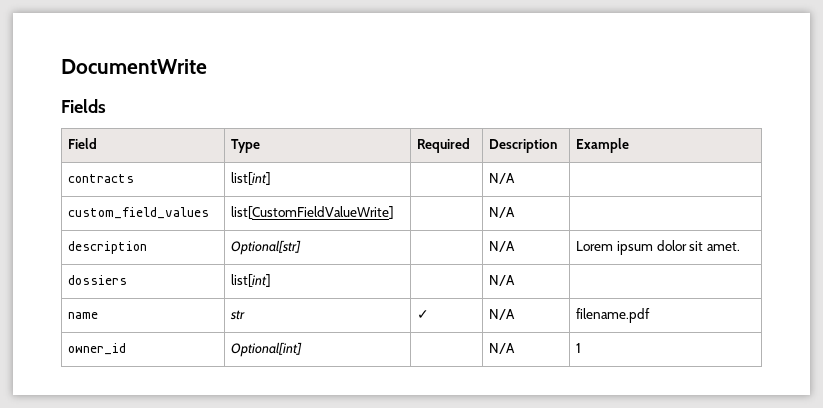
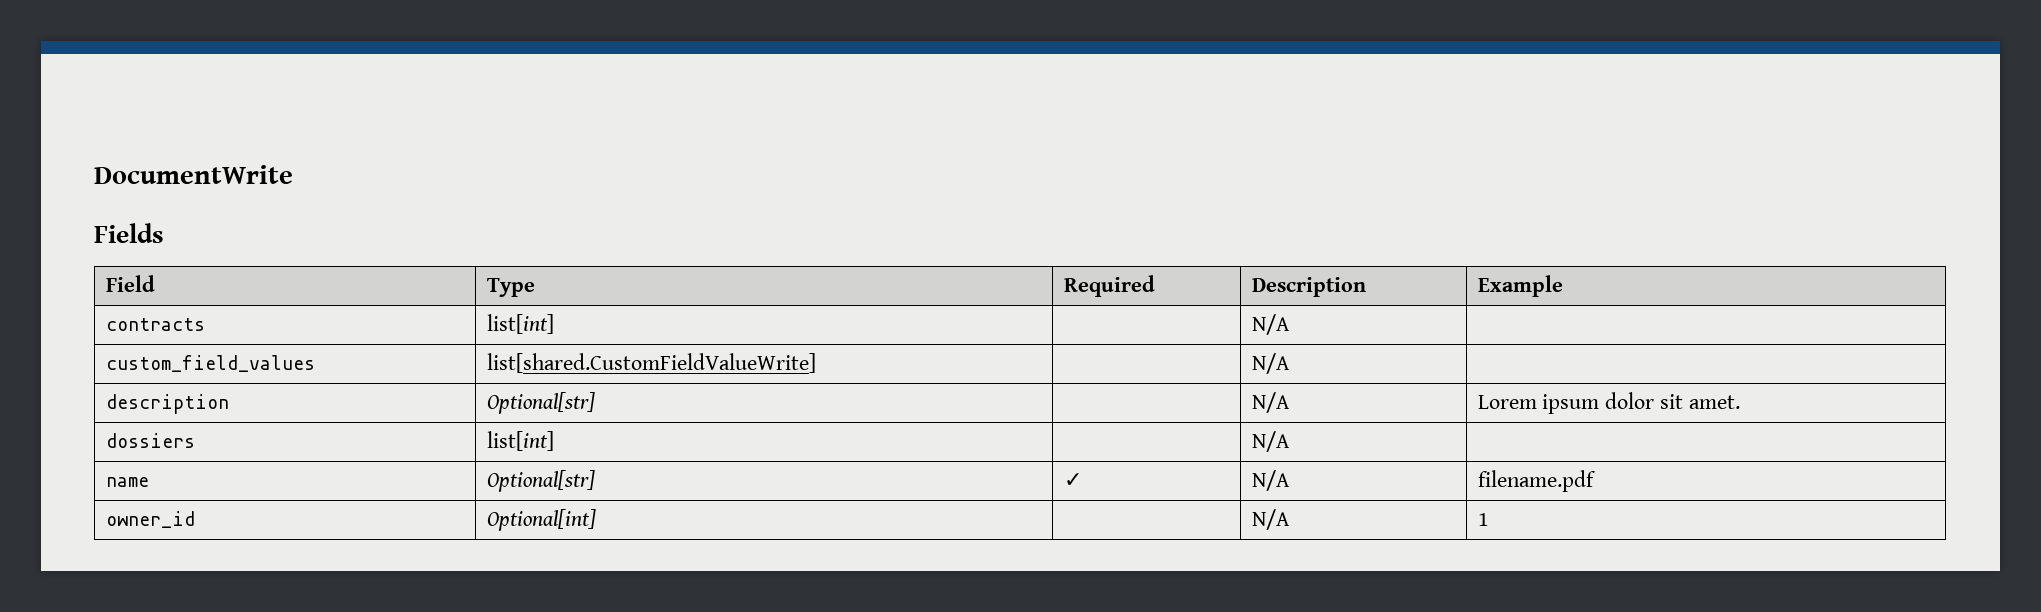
[231,206,395,219] list[CustomFieldValueWrite] -> [486,353,816,373] list[shared.CustomFieldValueWrite]
[230,310,246,320] str -> [486,470,595,492] Optional[str]

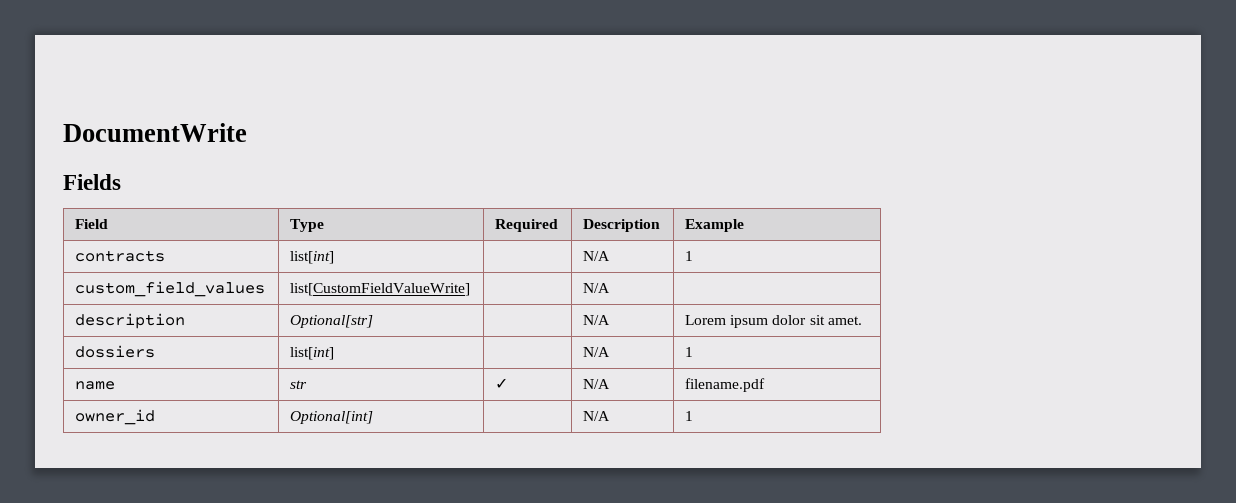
(1290, 324) none -> [685,251,694,261] 1
[486,353,816,373] list[shared.CustomFieldValueWrite] -> [290,283,471,296] list[CustomFieldValueWrite]
(1290, 441) none -> [685,347,694,357] 1
[486,470,595,492] Optional[str] -> [290,380,308,389] str

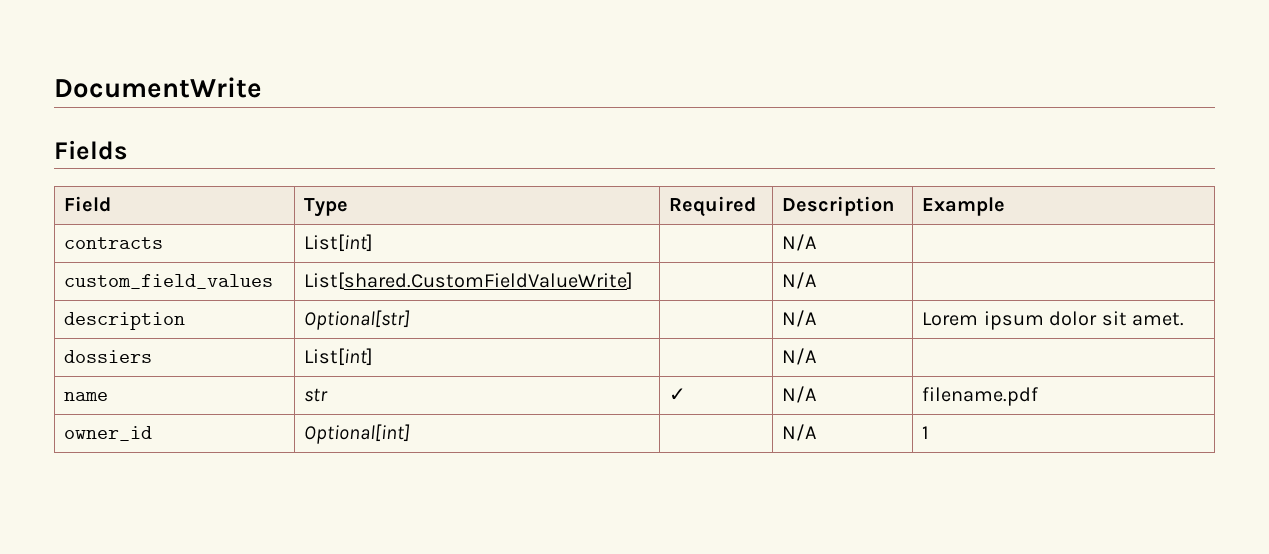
[290,251,335,264] [583,251,611,261] [685,251,694,261] list[int] | | N/A | 1 -> [304,234,374,252] [782,234,817,251] List[int] | | N/A |
[290,283,471,296] list[CustomFieldValueWrite] -> [304,272,634,290] List[shared.CustomFieldValueWrite]
[290,347,335,360] [583,347,611,357] [685,347,694,357] list[int] | | N/A | 1 -> [304,348,374,366] [782,348,817,365] List[int] | | N/A |

